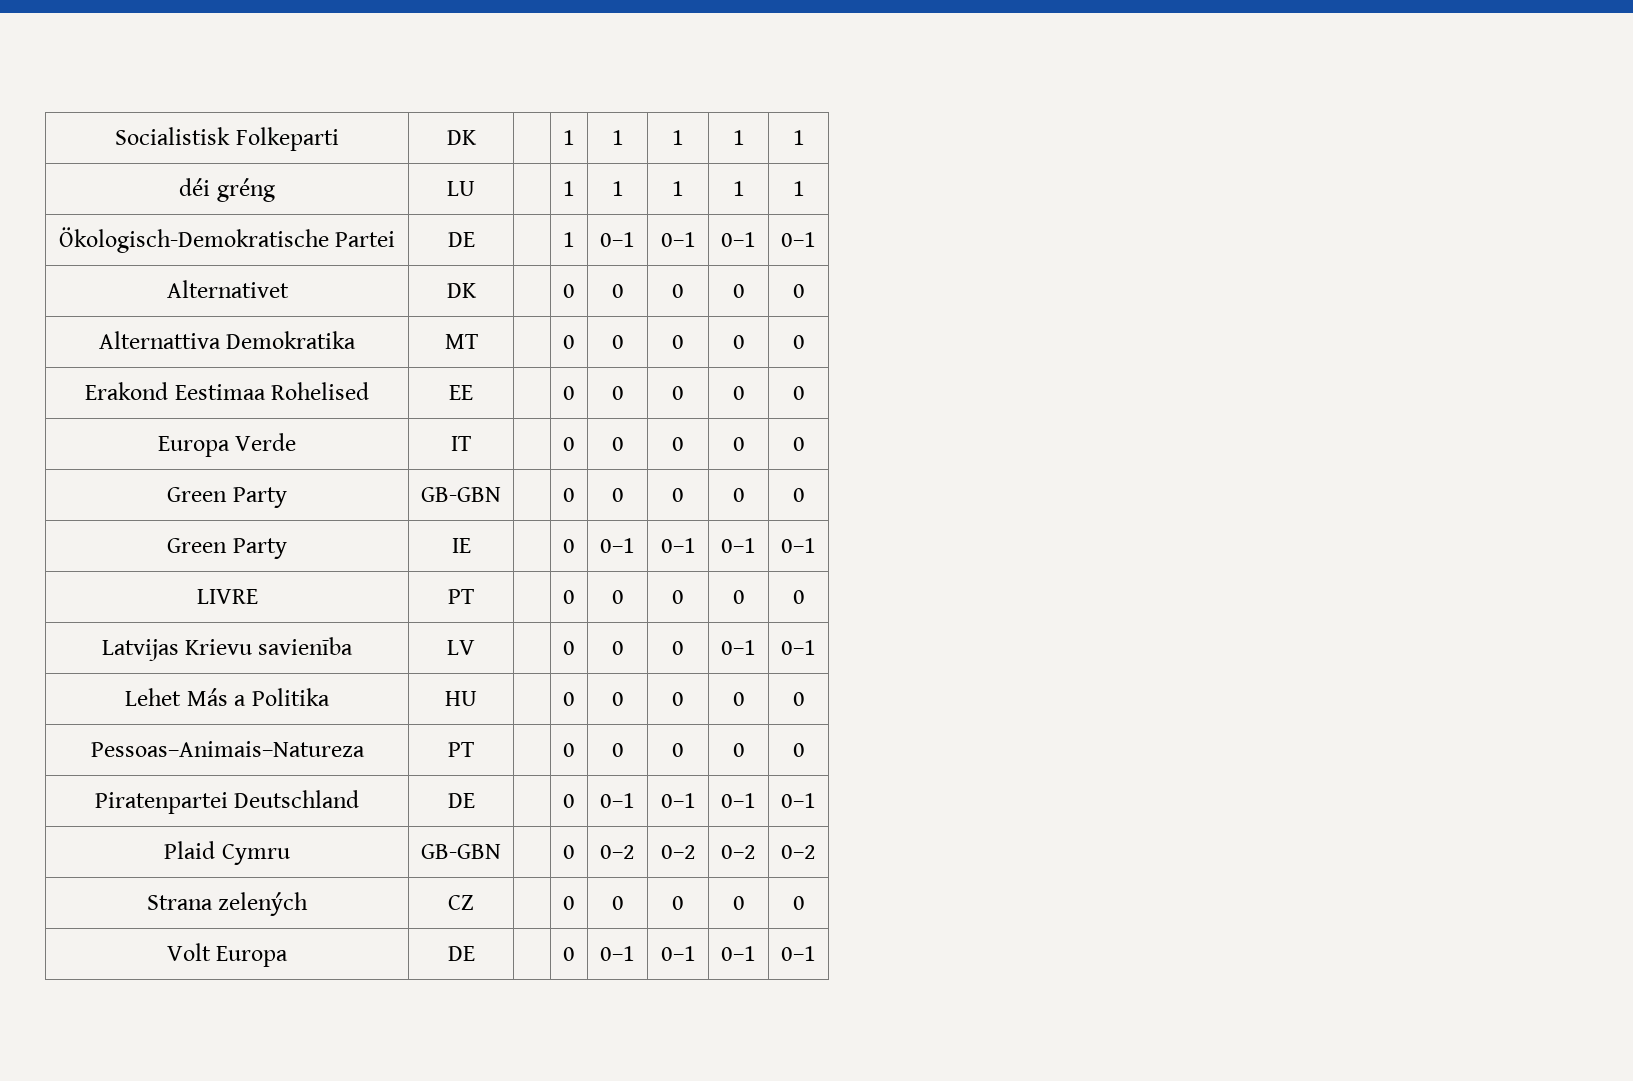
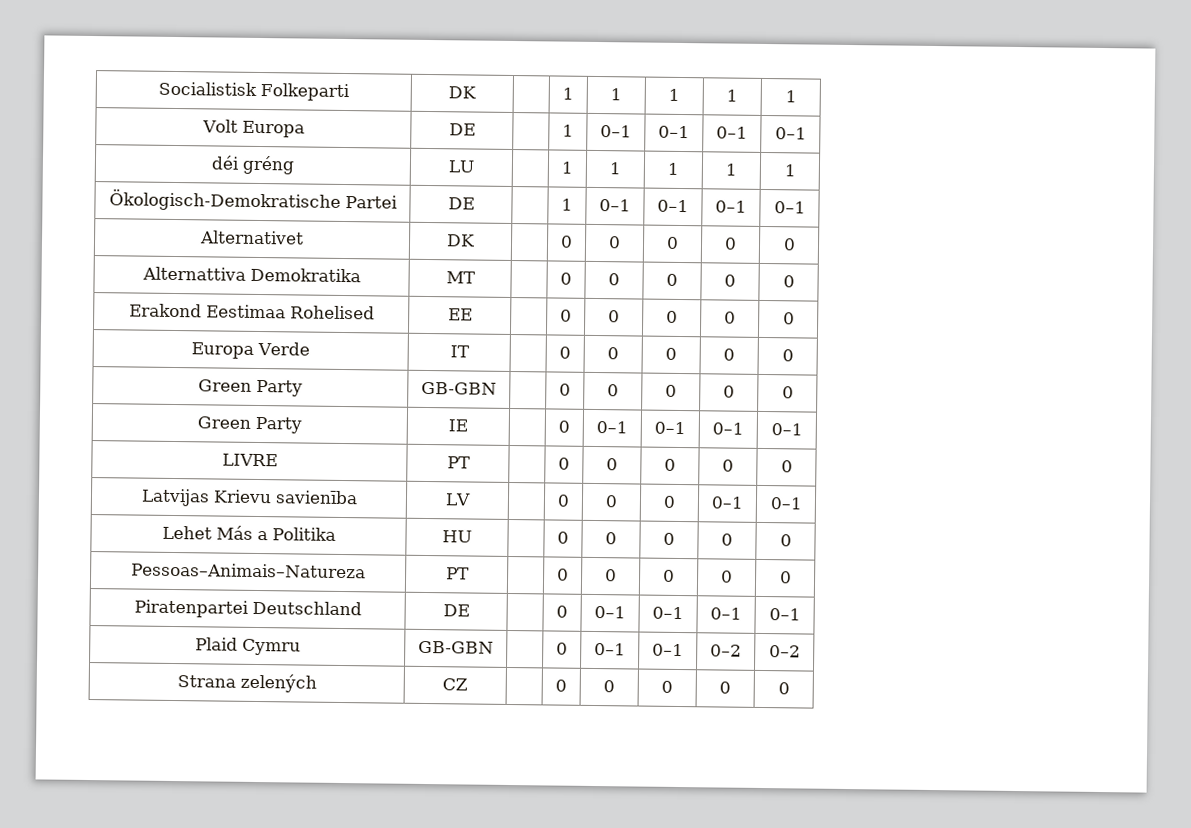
(805, 137) none -> [201,119,305,138] [448,123,476,136] [562,124,574,137] [600,125,632,138] [658,125,690,139] [716,126,748,139] [774,127,807,140] // Volt Europa | DE | | 1 | 0–1 | 0–1 | 0–1 | 0–1
[600,845,635,859] [660,845,696,859] 0–2 | 0–2 -> [594,643,626,656] [652,643,684,657] 0–1 | 0–1
[166,943,289,967] [447,946,475,961] [563,947,575,961] [600,946,635,961] [660,946,696,961] [721,946,756,961] [781,946,816,961] // Volt Europa | DE | | 0 | 0–1 | 0–1 | 0–1 | 0–1 -> (790, 688) none

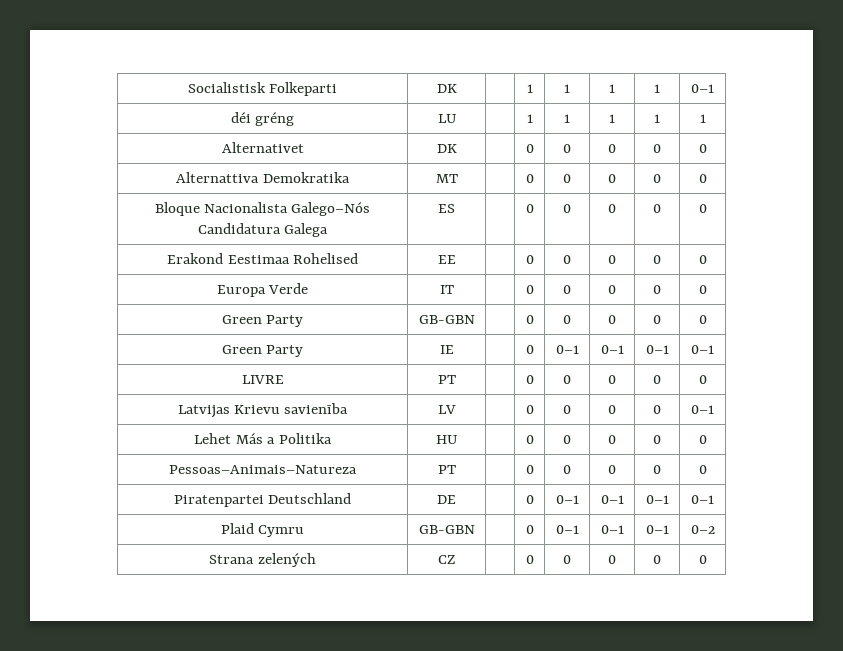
[784,90,797,103] [201,119,305,138] [448,123,476,136] [562,124,574,137] [600,125,632,138] [658,125,690,139] [716,126,748,139] | 1 // Volt Europa | DE | | 1 | 0–1 | 0–1 | 0–1 -> (660, 88) none
[108,189,398,212] [447,197,475,210] [561,198,573,211] [599,199,631,212] [657,199,689,213] [715,200,747,213] [773,201,806,214] // Ökologisch-Demokratische Partei | DE | | 1 | 0–1 | 0–1 | 0–1 | 0–1 -> (706, 118) none
(795, 281) none -> [154,202,371,216] [197,223,329,237] [438,204,455,213] [525,204,534,213] [563,204,571,213] [608,204,616,213] [653,204,661,213] [698,204,707,213] // Bloque Nacionalista Galego–Nós Candidatura Galega | ES | | 0 | 0 | 0 | 0 | 0
[711,496,744,509] 0–1 -> [653,405,661,414] 0
[710,644,742,657] 0–2 -> [645,525,669,534] 0–1

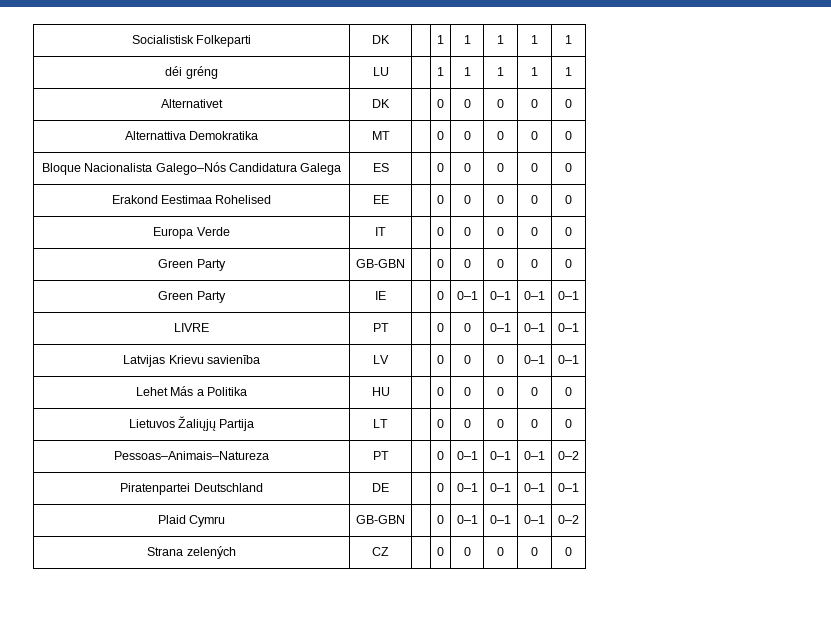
[691,84,714,93] 0–1 -> [565,35,572,44] 1
[608,375,616,384] [653,375,661,384] [698,375,707,384] 0 | 0 | 0 -> [490,323,511,332] [524,323,545,332] [558,323,579,332] 0–1 | 0–1 | 0–1
[653,405,661,414] 0 -> [524,355,545,364] 0–1
[169,465,357,474] [437,465,456,474] [525,465,534,474] [563,465,571,474] [608,465,616,474] [653,465,661,474] [698,465,707,474] Pessoas–Animais–Natureza | PT | | 0 | 0 | 0 | 0 | 0 -> [128,416,255,431] [373,419,388,428] [437,419,444,428] [463,419,471,428] [497,419,504,428] [531,419,538,428] [565,419,572,428] [114,451,269,460] [372,451,389,460] [437,451,444,460] [456,451,478,460] [490,451,511,460] [524,451,545,460] [558,451,579,460] Lietuvos Žaliųjų Partija | LT | | 0 | 0 | 0 | 0 | 0 // Pessoas–Animais–Natureza | PT | | 0 | 0–1 | 0–1 | 0–1 | 0–2

